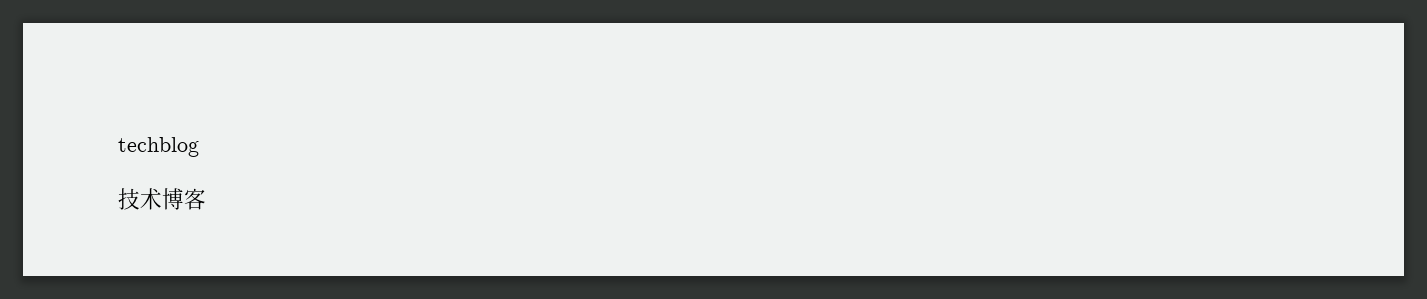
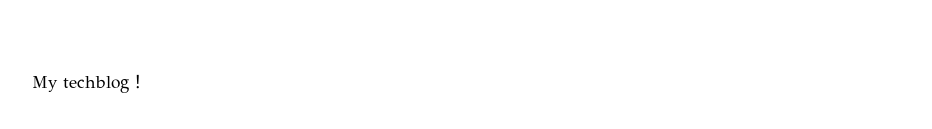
(118, 147) none -> [32,76,58,92] My
[118,188,206,210] // 技术博客 -> [129,74,147,89] ！

